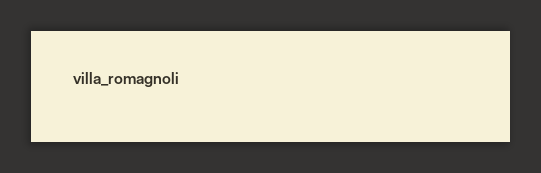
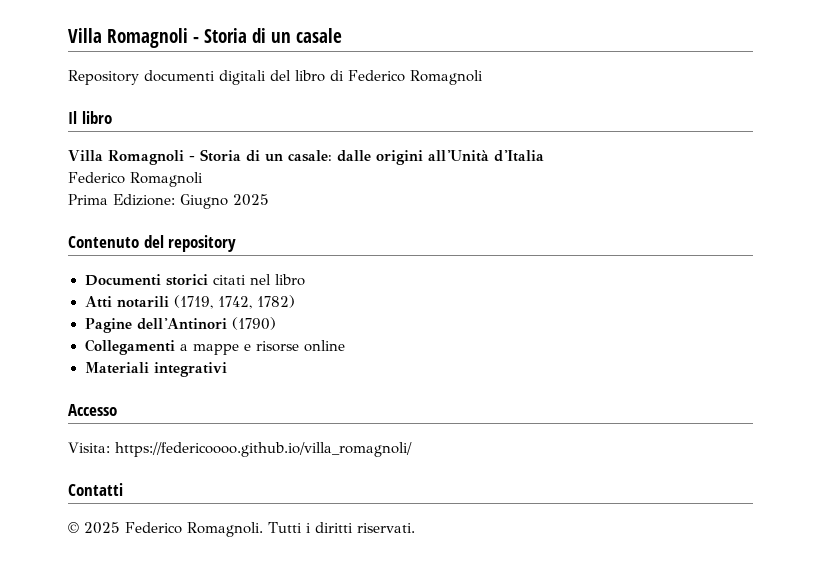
[73,72,179,87] villa_romagnoli -> [68,28,342,48] [68,70,483,85] [68,111,112,124] [68,149,544,165] [68,172,203,187] [68,194,269,209] [68,235,237,252] [84,274,305,286] [84,295,295,309] [84,317,276,333] [84,339,345,355] [84,362,227,377] [68,404,117,416] [68,442,412,457] [68,483,123,496] [68,522,415,537] Villa Romagnoli - Storia di un casale // Repository documenti digitali del libro di Federico Romagnoli // Il libro // Villa Romagnoli - Storia di un casale: dalle origini all'Unità d'Italia // Federico Romagnoli // Prima Edizione: Giugno 2025 // Contenuto del repository // Documenti storici citati nel libro // Atti notarili (1719, 1742, 1782) // Pagine dell'Antinori (1790) // Collegamenti a mappe e risorse online // Materiali integrativi // Accesso // Visita: https://federicoooo.github.io/villa_romagnoli/ // Contatti // © 2025 Federico Romagnoli. Tutti i diritti riservati.

